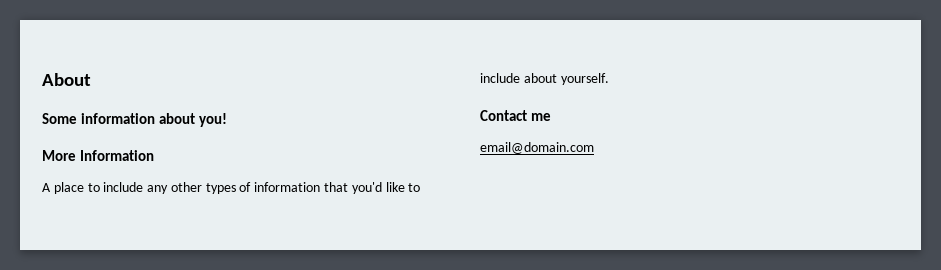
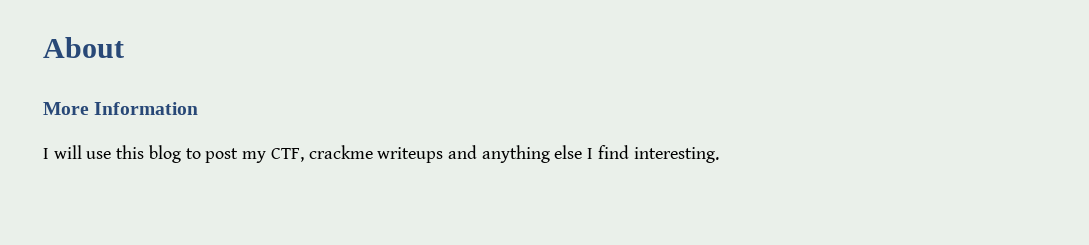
[42,113,228,127] [42,150,155,161] [42,182,421,194] [480,73,609,85] [480,110,552,121] [480,142,594,154] Some information about you! // More Information // A place to include any other types of information that you'd like to include about yourself. // Contact me // email@domain.com -> [43,102,199,115] [43,145,719,163] More Information // I will use this blog to post my CTF, crackme writeups and anything else I find interesting.

